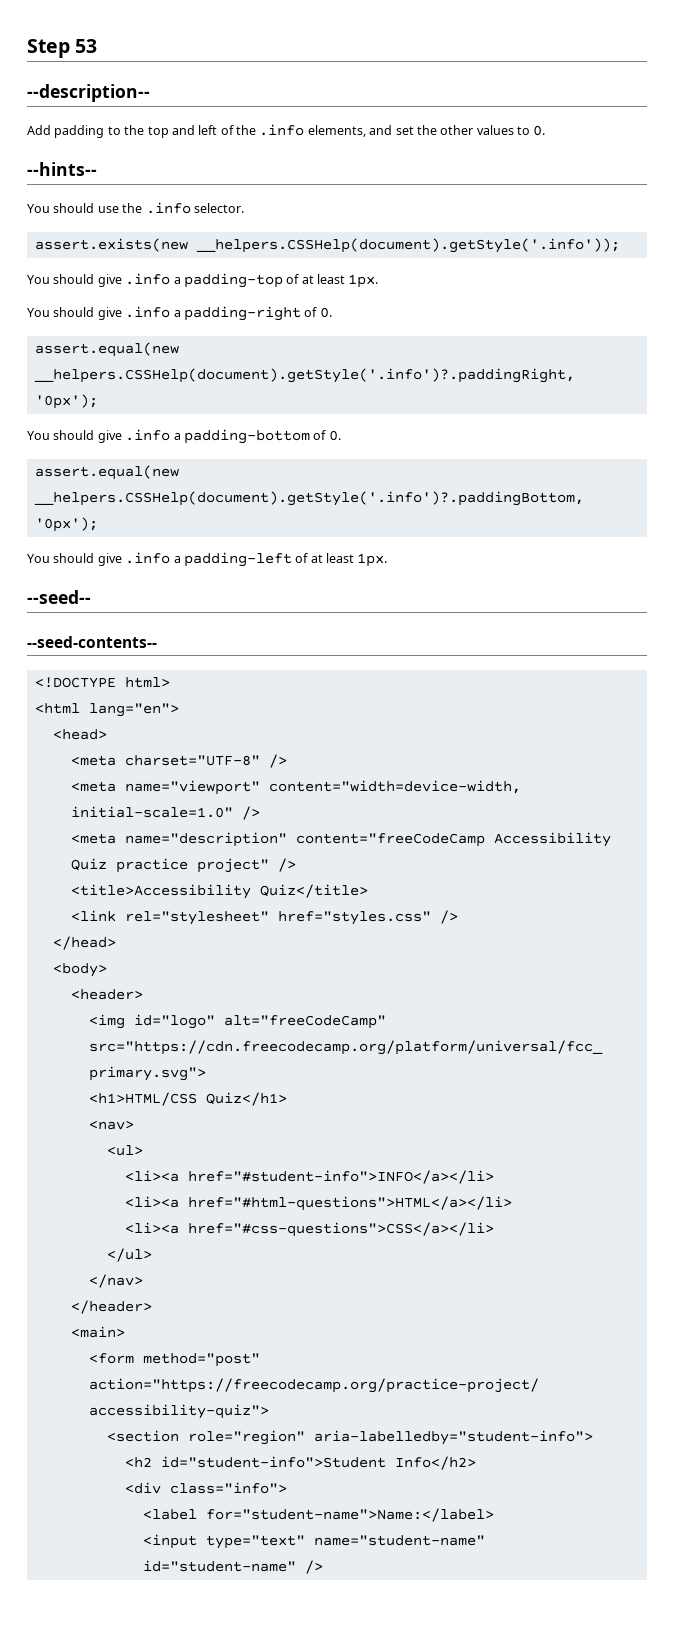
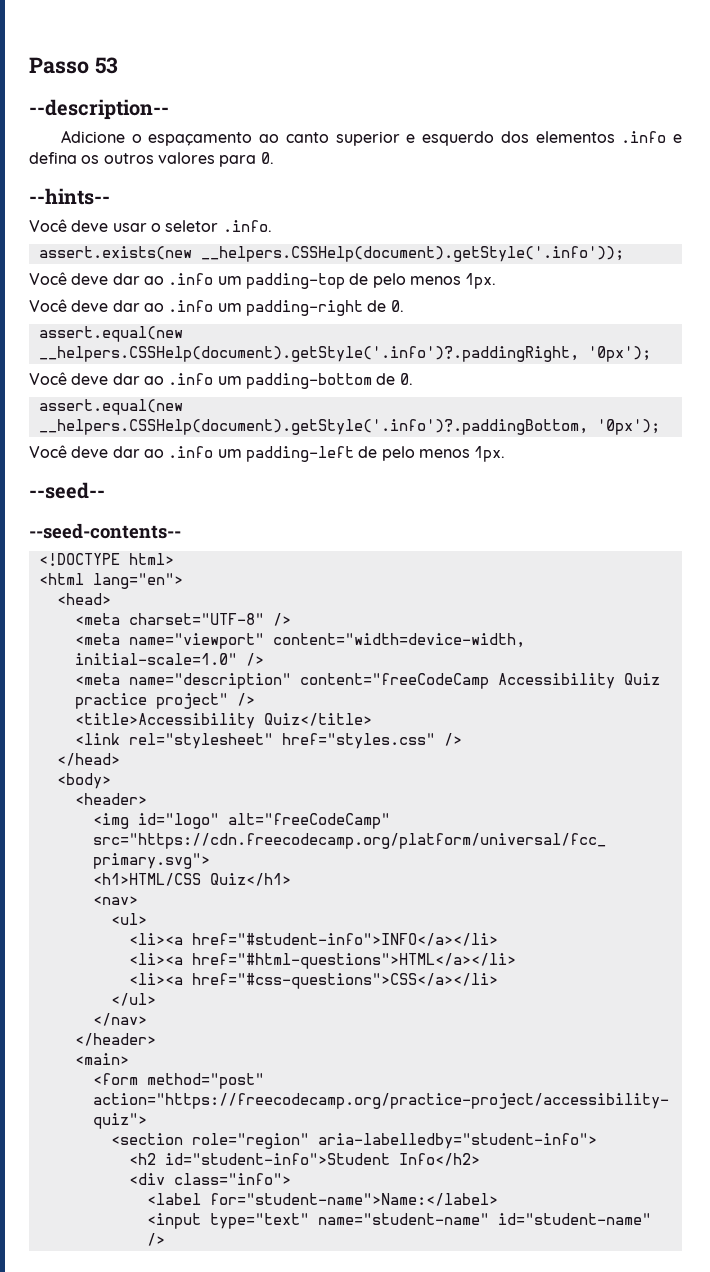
[27,39,70,58] Step -> [29,57,89,74] Passo
[27,124,546,138] [27,162,97,176] [27,202,244,214] [34,238,620,253] [27,273,379,288] [27,306,332,321] [34,342,179,357] [33,368,575,383] [34,394,98,409] [27,429,341,444] [34,465,179,480] [33,491,584,506] [34,517,98,532] [27,552,354,567] Add padding to the top and left of the .info elements, and set the other values to 0. // --hints-- // You should use the .info selector. // assert.exists(new __helpers.CSSHelp(document).getStyle('.info')); // You should give .info a padding-top of at least 1px. // You should give .info a padding-right of 0. // assert.equal(new __helpers.CSSHelp(document).getStyle('.info')?.paddingRight, '0px'); // You should give .info a padding-bottom of 0. // assert.equal(new __helpers.CSSHelp(document).getStyle('.info')?.paddingBottom, '0px'); // You should give .info a padding-left of at least -> [60,130,682,146] [29,152,274,167] [29,188,110,205] [29,219,272,232] [38,246,624,262] [29,272,497,289] [29,299,404,316] [38,326,183,342] [38,346,651,362] [29,372,413,389] [38,399,183,415] [38,419,660,435] [29,445,470,462] Adicione o espaçamento ao canto superior e esquerdo dos elementos .info e defina os outros valores para 0. // --hints-- // Você deve usar o seletor .info. // assert.exists(new __helpers.CSSHelp(document).getStyle('.info')); // Você deve dar ao .info um padding-top de pelo menos 1px. // Você deve dar ao .info um padding-right de 0. // assert.equal(new __helpers.CSSHelp(document).getStyle('.info')?.paddingRight, '0px'); // Você deve dar ao .info um padding-bottom de 0. // assert.equal(new __helpers.CSSHelp(document).getStyle('.info')?.paddingBottom, '0px'); // Você deve dar ao .info um padding-left de pelo menos

